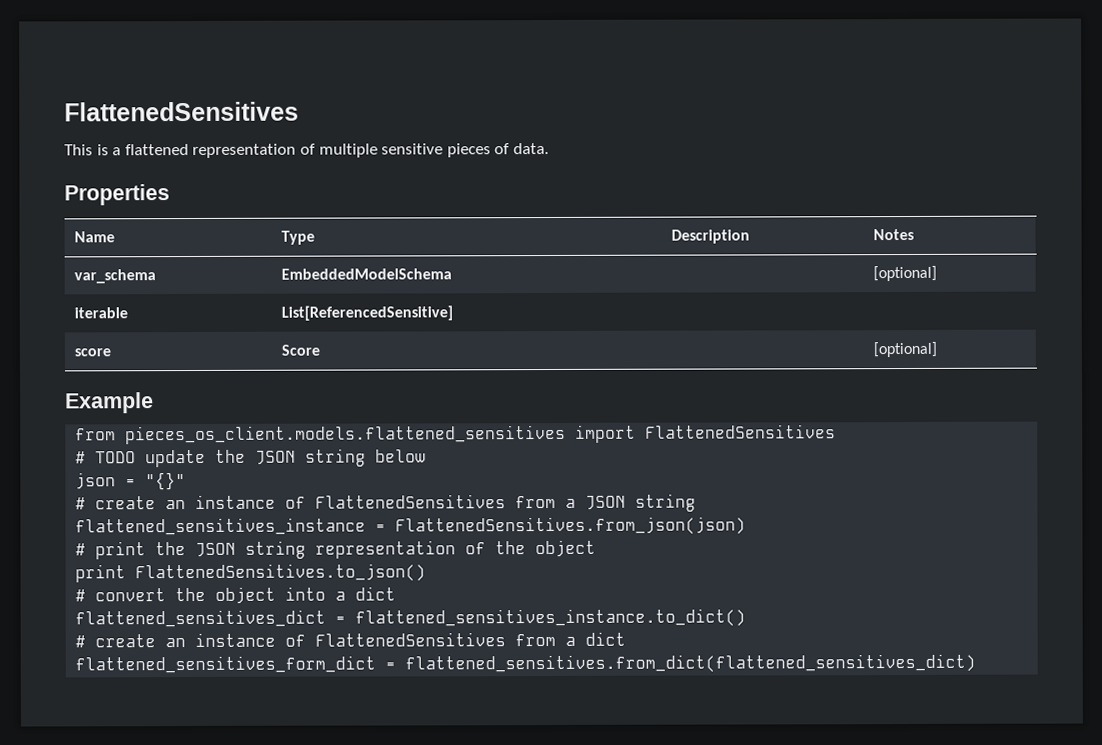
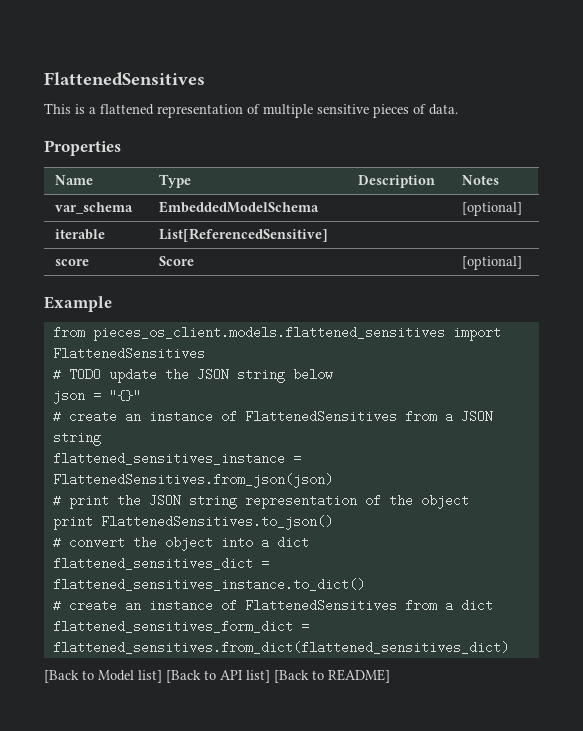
(977, 663) none -> [44,669,390,683] // [Back to Model list] [Back to API list] [Back to README]

